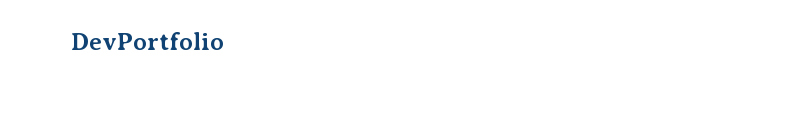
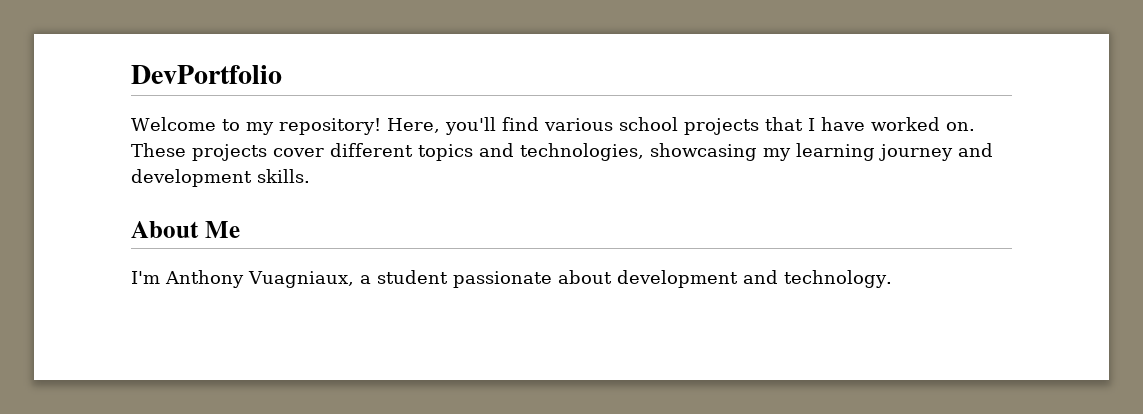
(224, 41) none -> [131,117,975,135] [131,143,993,161] [131,169,310,187] [131,221,240,238] [131,270,892,288] // Welcome to my repository! Here, you'll find various school projects that I have worked on. These projects cover different topics and technologies, showcasing my learning journey and development skills. // About Me // I'm Anthony Vuagniaux, a student passionate about development and technology.

